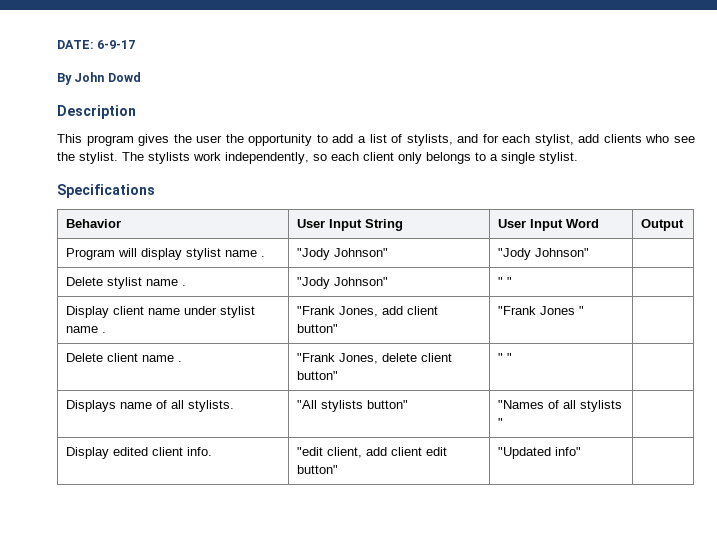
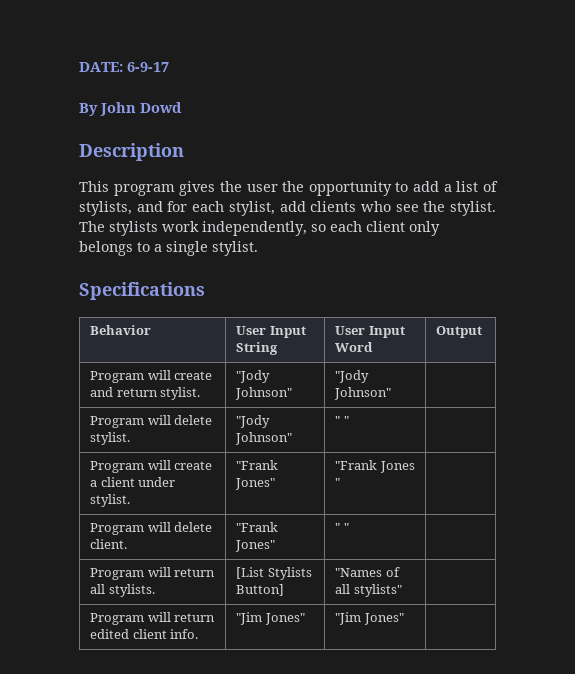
[141,248,266,260] display stylist name . -> [174,371,213,380] [90,387,201,400] create and return stylist.
[66,277,187,289] Delete stylist name . -> [90,415,213,428] [90,432,131,445] Program will delete stylist.
[66,306,256,318] [66,326,107,333] [297,306,439,317] [297,324,339,333] [498,306,585,315] [66,353,183,362] [297,353,453,364] [297,371,339,380] [498,353,513,362] [66,400,168,412] Display client name under stylist name . | "Frank Jones, add client button" | "Frank Jones " | // Delete client name . | "Frank Jones, delete client button" | " " | // Displays name of -> [90,460,213,473] [90,477,176,487] [90,494,131,507] [236,460,279,470] [235,478,276,490] [335,460,415,473] [335,478,341,487] [90,522,213,535] [90,539,128,549] [236,522,279,532] [235,540,276,552] [335,523,349,532] [90,567,216,580] Program will create a client under stylist. | "Frank Jones" | "Frank Jones " | // Program will delete client. | "Frank Jones" | " " | // Program will return
[297,400,409,412] "All stylists button" -> [236,567,312,580] [236,584,285,596] [List Stylists Button]
[580,400,623,412] [498,418,504,427] [66,447,110,459] stylists " | // Display -> [353,584,402,597] [90,612,216,625] stylists" | // Program will return
[297,447,448,458] [297,465,339,474] [498,447,582,459] "edit client, add client edit button" | "Updated info" -> [236,612,305,625] [335,612,404,625] "Jim Jones" | "Jim Jones"

